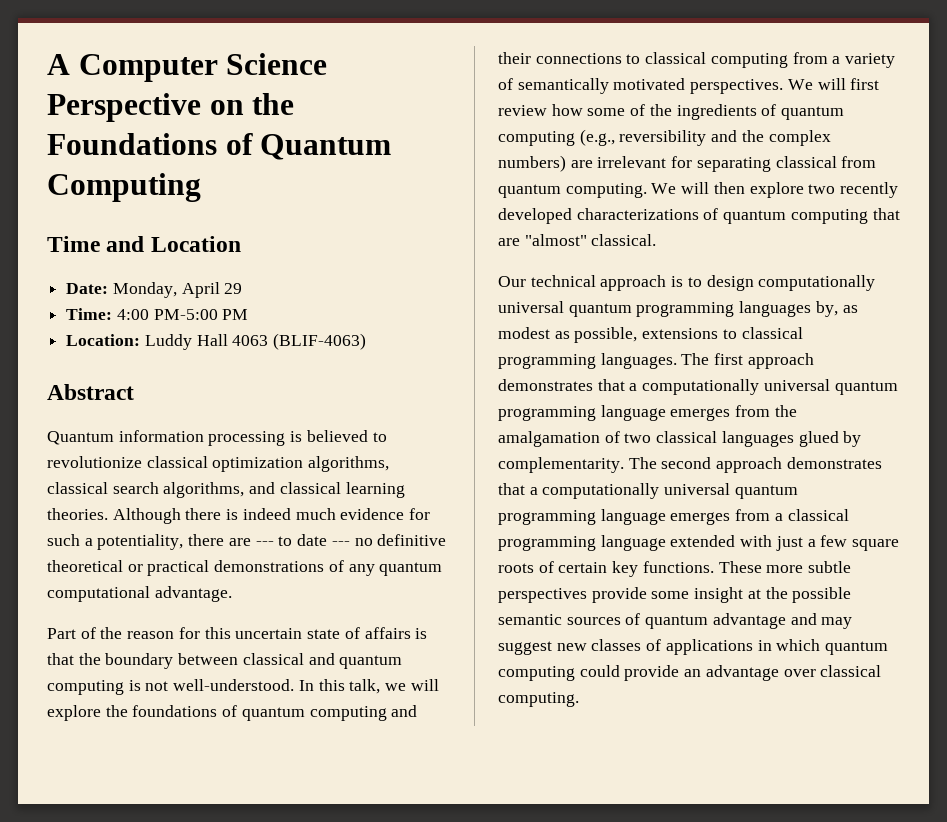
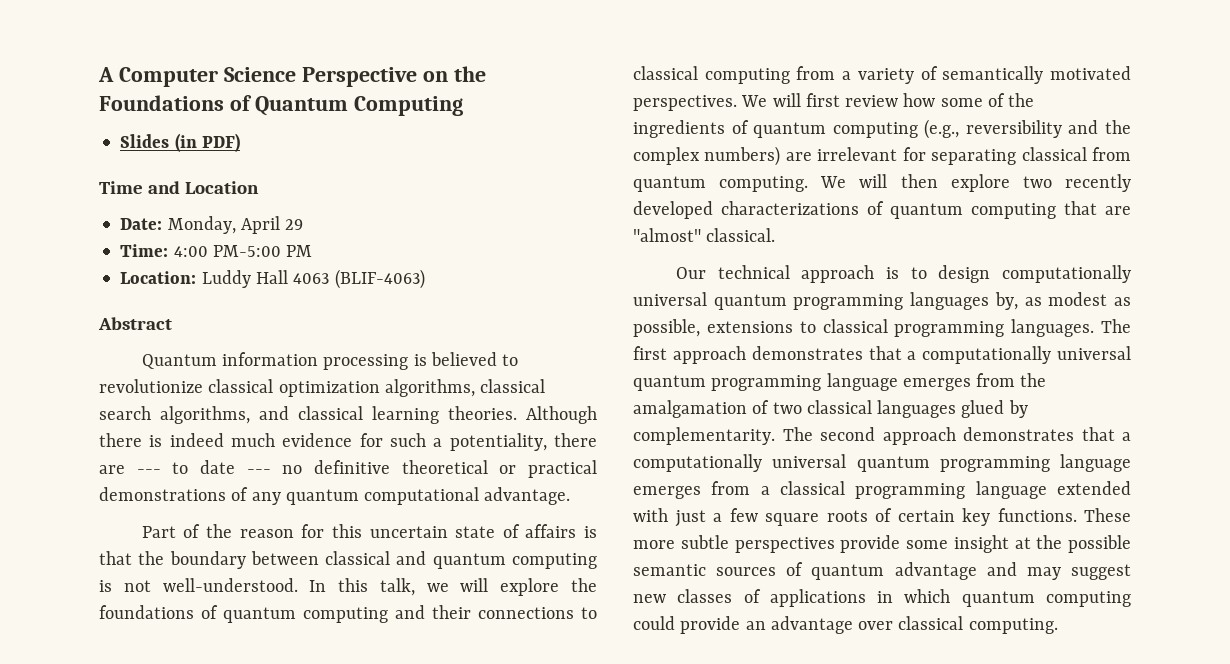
(201, 187) none -> [120,133,240,152] // Slides (in PDF)

